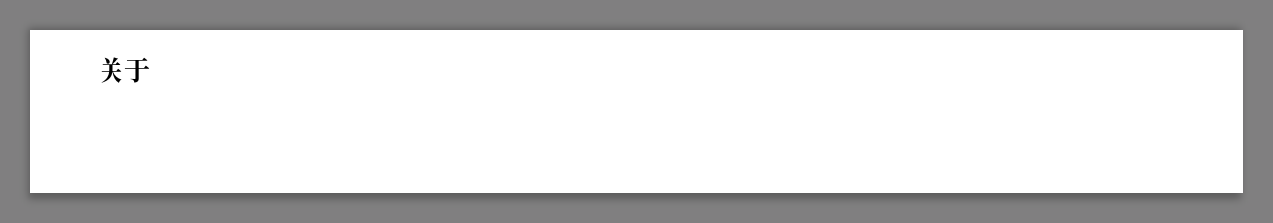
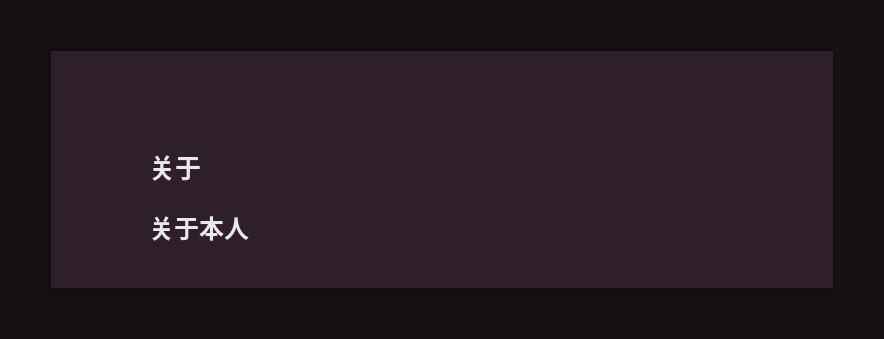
[98,57,150,83] 关于 -> [149,155,201,181] [149,216,249,241] 关于 // 关于本人

